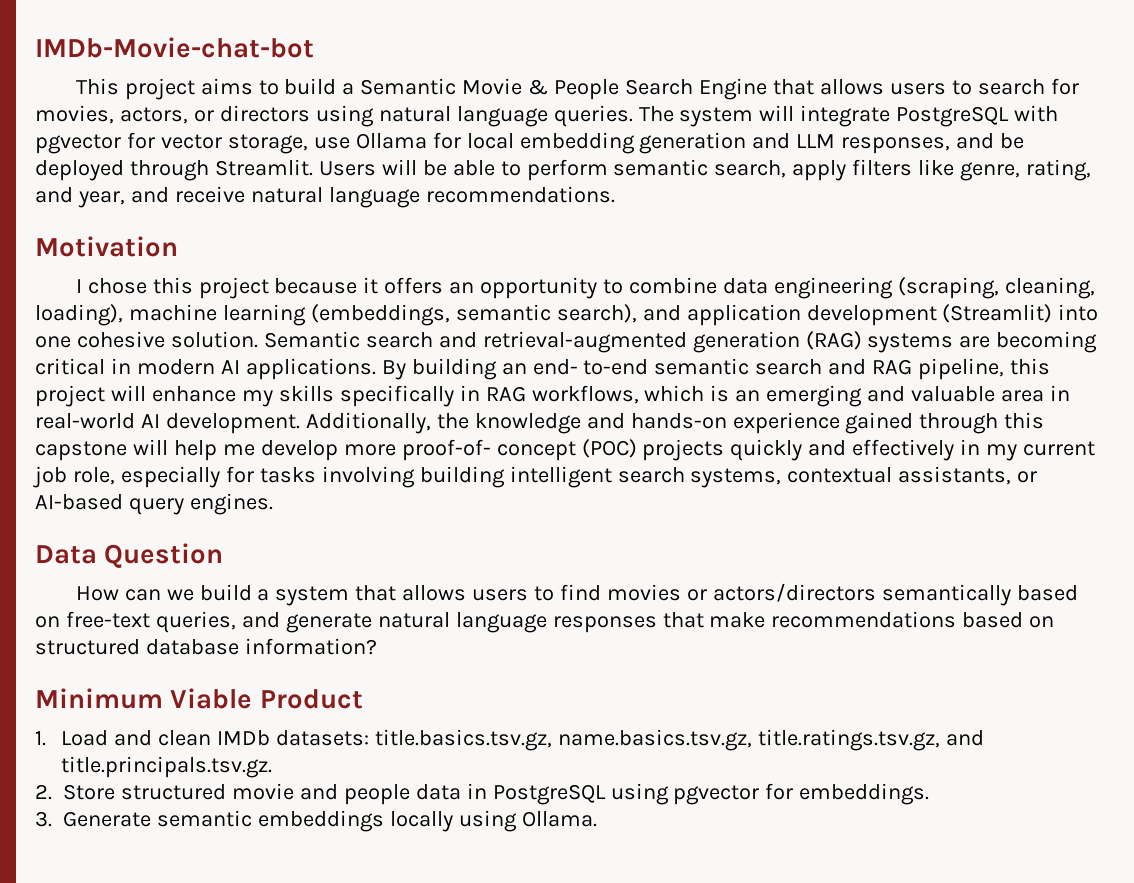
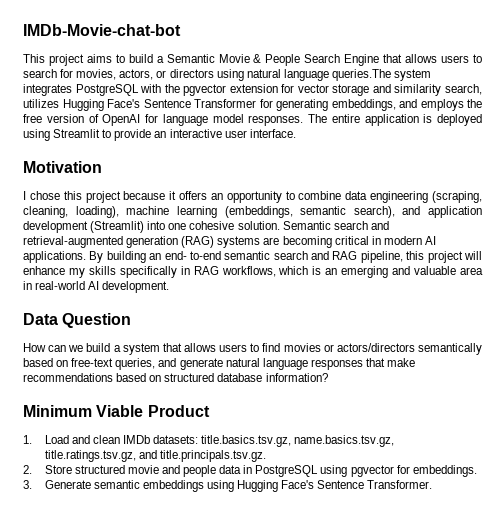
[553,105,1059,127] [35,132,1025,154] [35,159,1092,181] [35,186,615,208] queries. The system will integrate PostgreSQL with pgvector for vector storage, use Ollama for local embedding generation and LLM responses, and be deployed through Streamlit. Users will be able to perform semantic search, apply filters like genre, rating, and year, and receive natural language recommendations. -> [331,69,432,81] [23,84,483,96] [23,99,482,111] [23,114,482,126] [23,129,296,141] queries.The system integrates PostgreSQL with the pgvector extension for vector storage and similarity search, utilizes Hugging Face's Sentence Transformer for generating embeddings, and employs the free version of OpenAI for language model responses. The entire application is deployed using Streamlit to provide an interactive user interface.
[305,412,1045,434] [35,439,1096,461] [33,466,1038,488] [35,493,273,515] Additionally, the knowledge and hands-on experience gained through this capstone will help me develop more proof-of- concept (POC) projects quickly and effectively in my current job role, especially for tasks involving building intelligent search systems, contextual assistants, or AI-based query engines. -> (170, 287) none
[389,810,597,832] locally using Ollama. -> [206,480,433,492] using Hugging Face's Sentence Transformer.

